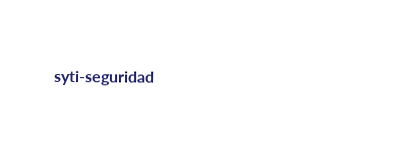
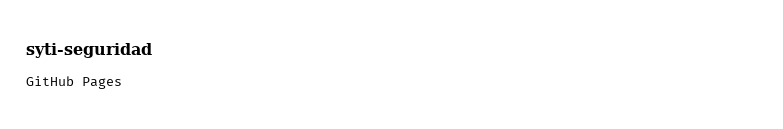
(155, 78) none -> [26,76,122,89] // GitHub Pages

